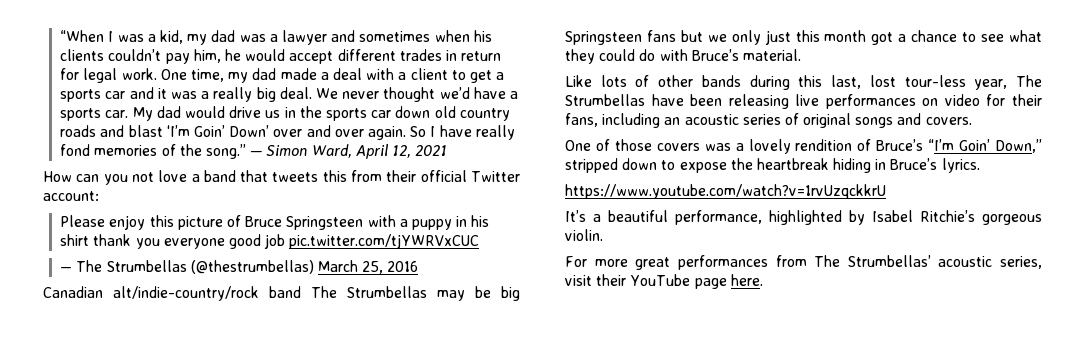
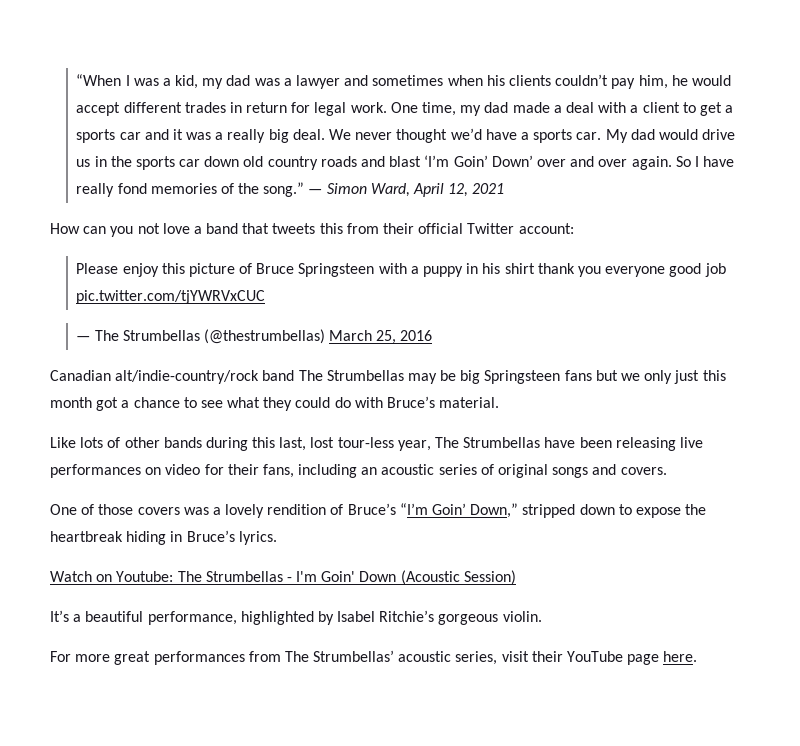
[565,184,886,199] https://www.youtube.com/watch?v=1rvUzqckkrU -> [50,570,516,585] Watch on Youtube: The Strumbellas - I'm Goin' Down (Acoustic Session)

